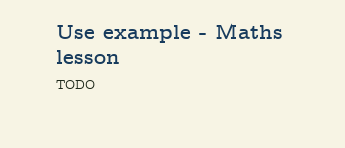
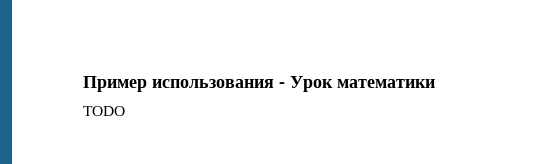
[56,23,283,43] [56,50,120,64] Use example - Maths lesson -> [83,76,435,92] Пример использования - Урок математики

